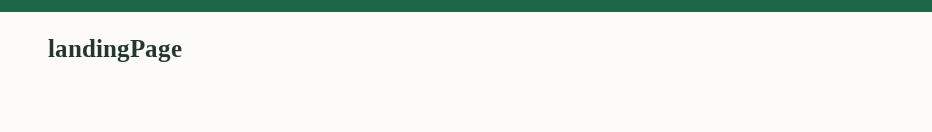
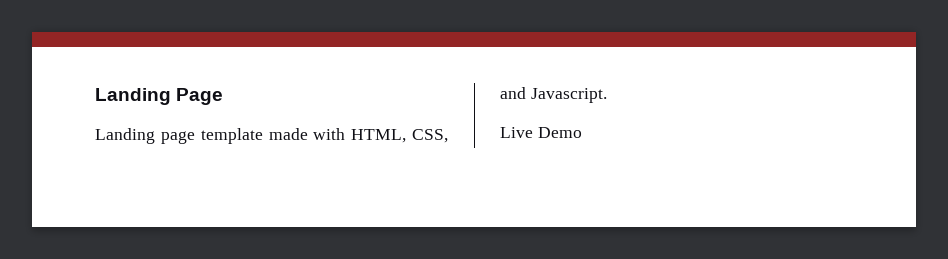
[48,39,182,62] landingPage -> [95,88,224,105] [95,128,448,144] [500,87,607,103] [500,127,582,138] Landing Page // Landing page template made with HTML, CSS, and Javascript. // Live Demo

